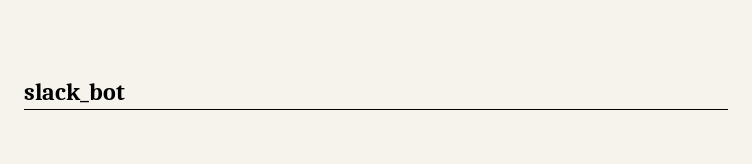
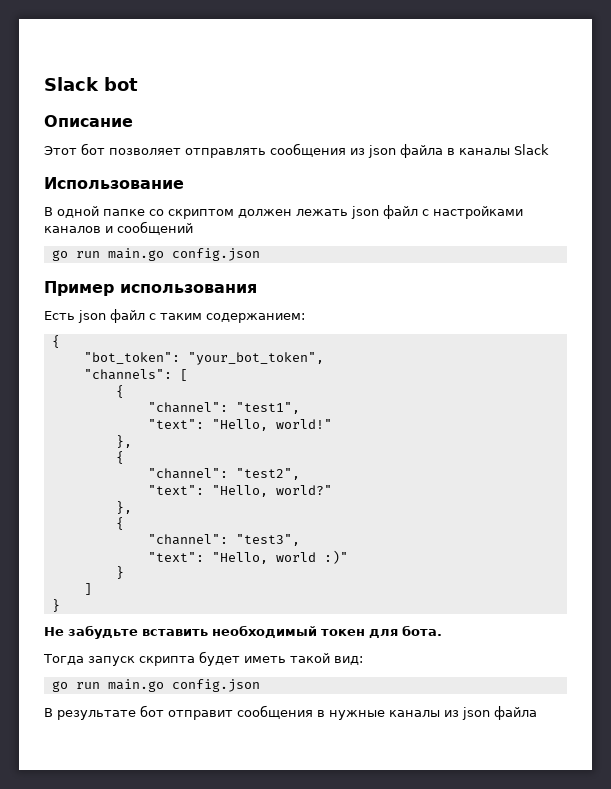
[24,83,125,103] slack_bot -> [44,77,138,91] [44,115,133,127] [44,143,549,158] [44,177,184,189] [44,205,523,219] [44,221,193,235] [51,248,260,261] [44,281,257,296] [44,309,305,323] [51,335,60,348] [83,352,324,365] [83,369,188,381] [115,385,124,398] [147,402,300,414] [147,419,332,431] [115,435,132,448] [115,451,124,464] [147,468,300,480] [147,485,332,497] [115,501,132,514] [115,517,124,530] [147,534,300,546] [147,550,348,564] [115,566,124,579] [83,583,92,595] [51,599,60,612] [44,625,442,639] [43,651,363,666] [51,679,260,692] [44,705,537,720] Slack bot // Описание // Этот бот позволяет отправлять сообщения из json файла в каналы Slack // Использование // В одной папке со скриптом должен лежать json файл с настройками каналов и сообщений // go run main.go config.json // Пример использования // Есть json файл с таким содержанием: // { // "bot_token": "your_bot_token", // "channels": [ // { // "channel": "test1", // "text": "Hello, world!" // }, // { // "channel": "test2", // "text": "Hello, world?" // }, // { // "channel": "test3", // "text": "Hello, world :)" // } // ] // } // Не забудьте вставить необходимый токен для бота. // Тогда запуск скрипта будет иметь такой вид: // go run main.go config.json // В результате бот отправит сообщения в нужные каналы из json файла

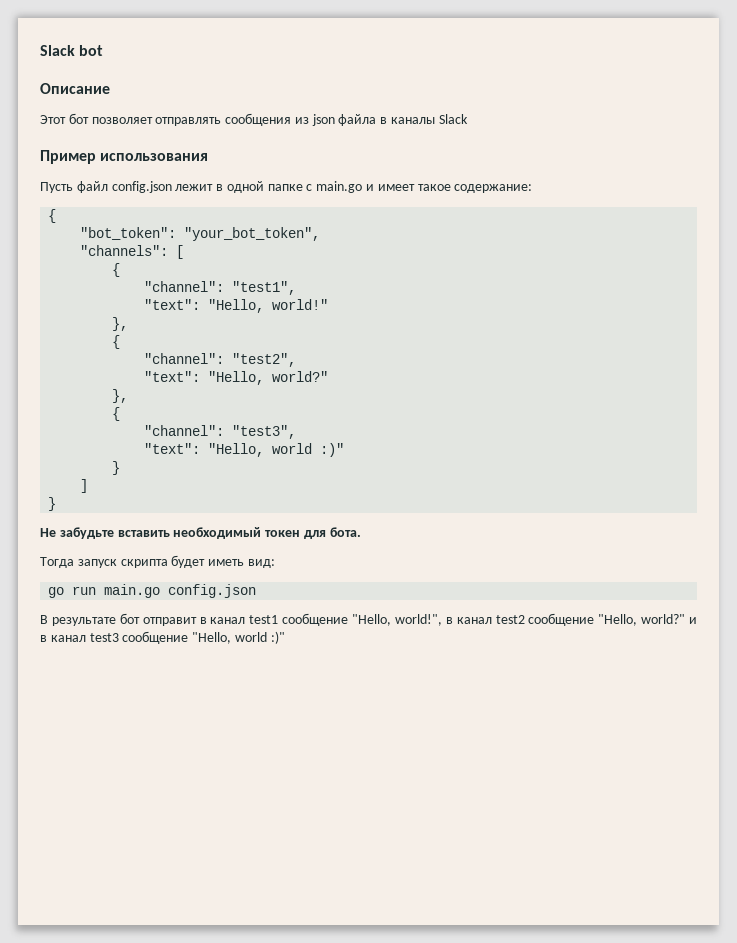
[44,177,184,189] [44,205,523,219] [44,221,193,235] [51,248,260,261] [44,281,257,296] [44,309,305,323] Использование // В одной папке со скриптом должен лежать json файл с настройками каналов и сообщений // go run main.go config.json // Пример использования // Есть json файл с таким содержанием: -> [40,150,209,164] [40,181,533,193] Пример использования // Пусть файл config.json лежит в одной папке с main.go и имеет такое содержание:
[290,653,330,663] такой -> (245, 562) none
[237,705,537,720] сообщения в нужные каналы из json файла -> [199,613,697,626] [40,631,285,644] в канал test1 сообщение "Hello, world!", в канал test2 сообщение "Hello, world?" и в канал test3 сообщение "Hello, world :)"

